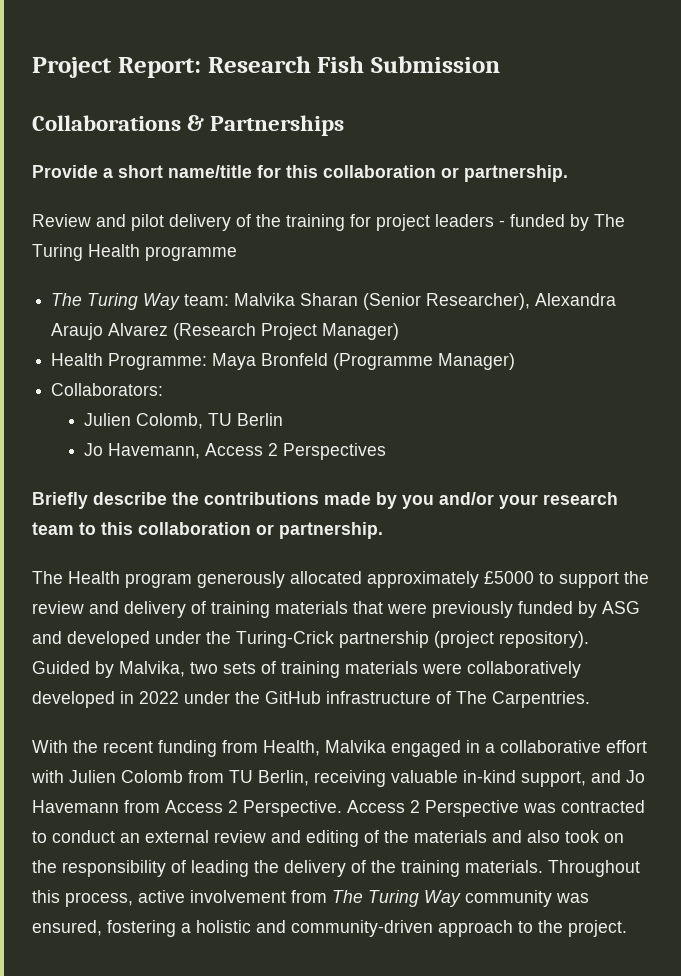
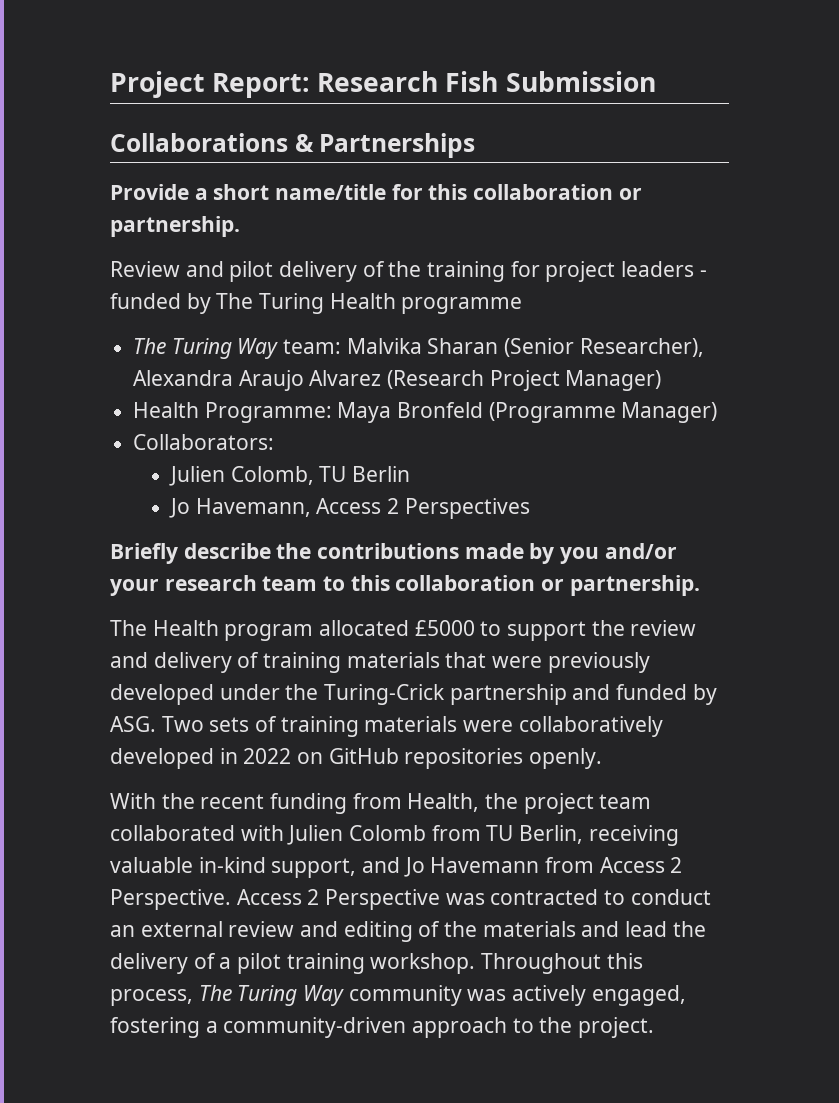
[197,571,479,588] generously allocated approximately -> [319,620,410,636] allocated
[518,601,640,618] [32,631,62,644] funded by ASG and -> (650, 662) none
[434,631,589,648] [32,661,218,678] (project repository). Guided by Malvika, two -> [572,684,717,705] [110,716,204,732] and funded by ASG. Two
[184,691,590,708] under the GitHub infrastructure of The Carpentries. -> [297,748,603,769] on GitHub repositories openly.
[325,740,647,757] Malvika engaged in a collaborative effort -> [485,793,652,814] [110,825,235,841] the project team collaborated
[527,830,624,843] [32,860,640,877] [32,890,327,907] also took on the responsibility of leading the delivery of the training materials. Throughout this process, active involvement from -> [625,921,706,937] [110,953,643,974] [110,989,193,1006] lead the delivery of a pilot training workshop. Throughout this process,
[32,920,286,937] ensured, fostering a holistic and -> [512,985,686,1006] [110,1017,218,1038] actively engaged, fostering a

